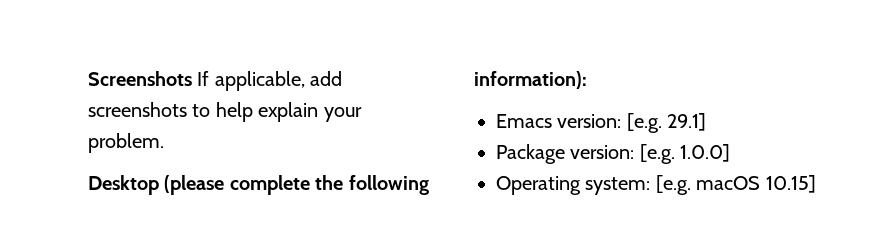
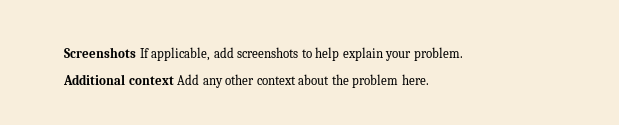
[88,175,429,195] [474,71,587,89] [496,113,707,133] [496,144,731,164] [496,175,816,195] Desktop (please complete the following information): // Emacs version: [e.g. 29.1] // Package version: [e.g. 1.0.0] // Operating system: [e.g. macOS 10.15] -> [63,74,429,88] Additional context Add any other context about the problem here.

